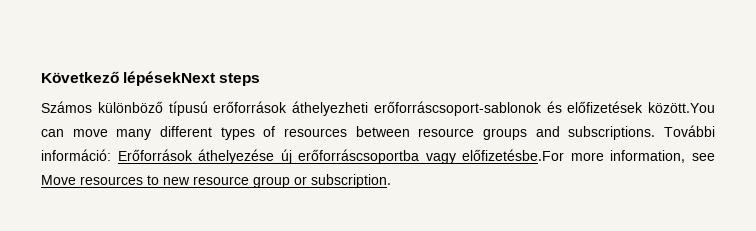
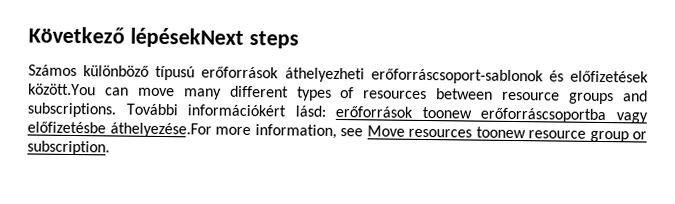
[41,149,565,164] információ: Erőforrások áthelyezése új erőforráscsoportba vagy előfizetésbe.For -> [187,104,648,124] [27,121,212,138] információkért lásd: erőforrások toonew erőforráscsoportba vagy előfizetésbe áthelyezése.For
[147,175,190,185] to new -> [475,126,526,139] toonew

